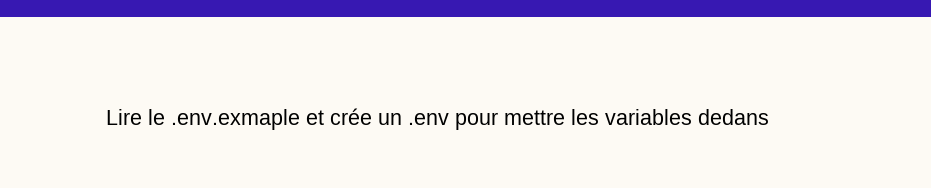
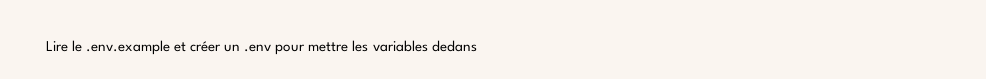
[171,108,372,130] .env.exmaple et crée -> [86,40,222,55] .env.example et créer

